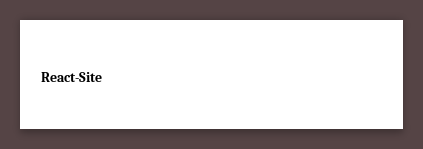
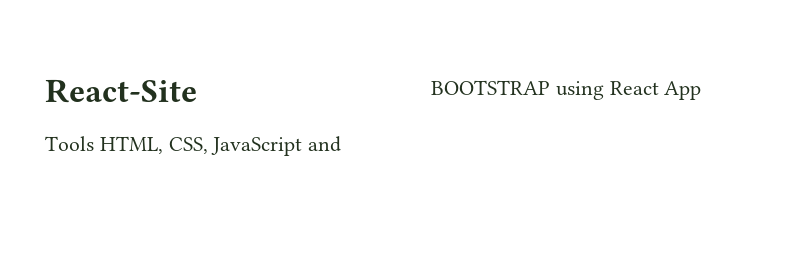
(102, 77) none -> [45,136,342,156] [431,80,702,100] // Tools HTML, CSS, JavaScript and BOOTSTRAP using React App

